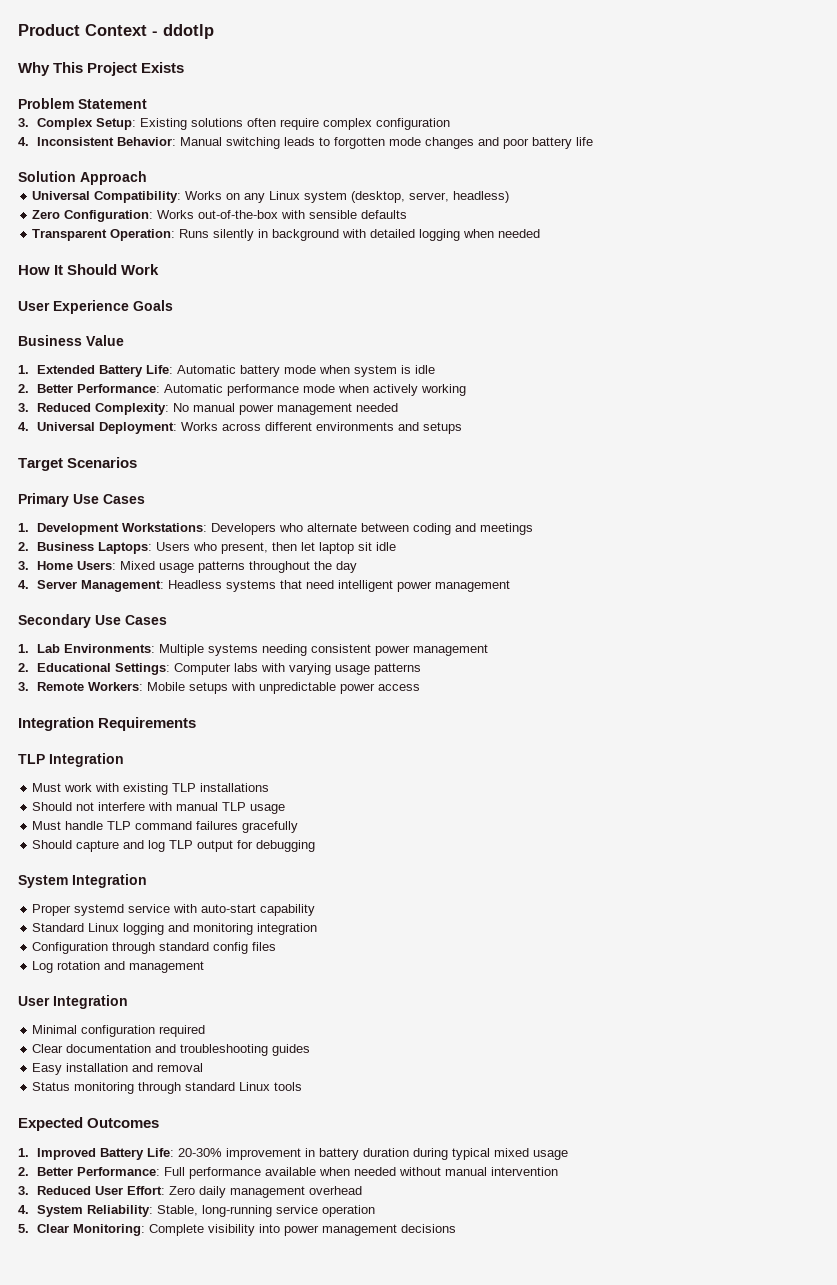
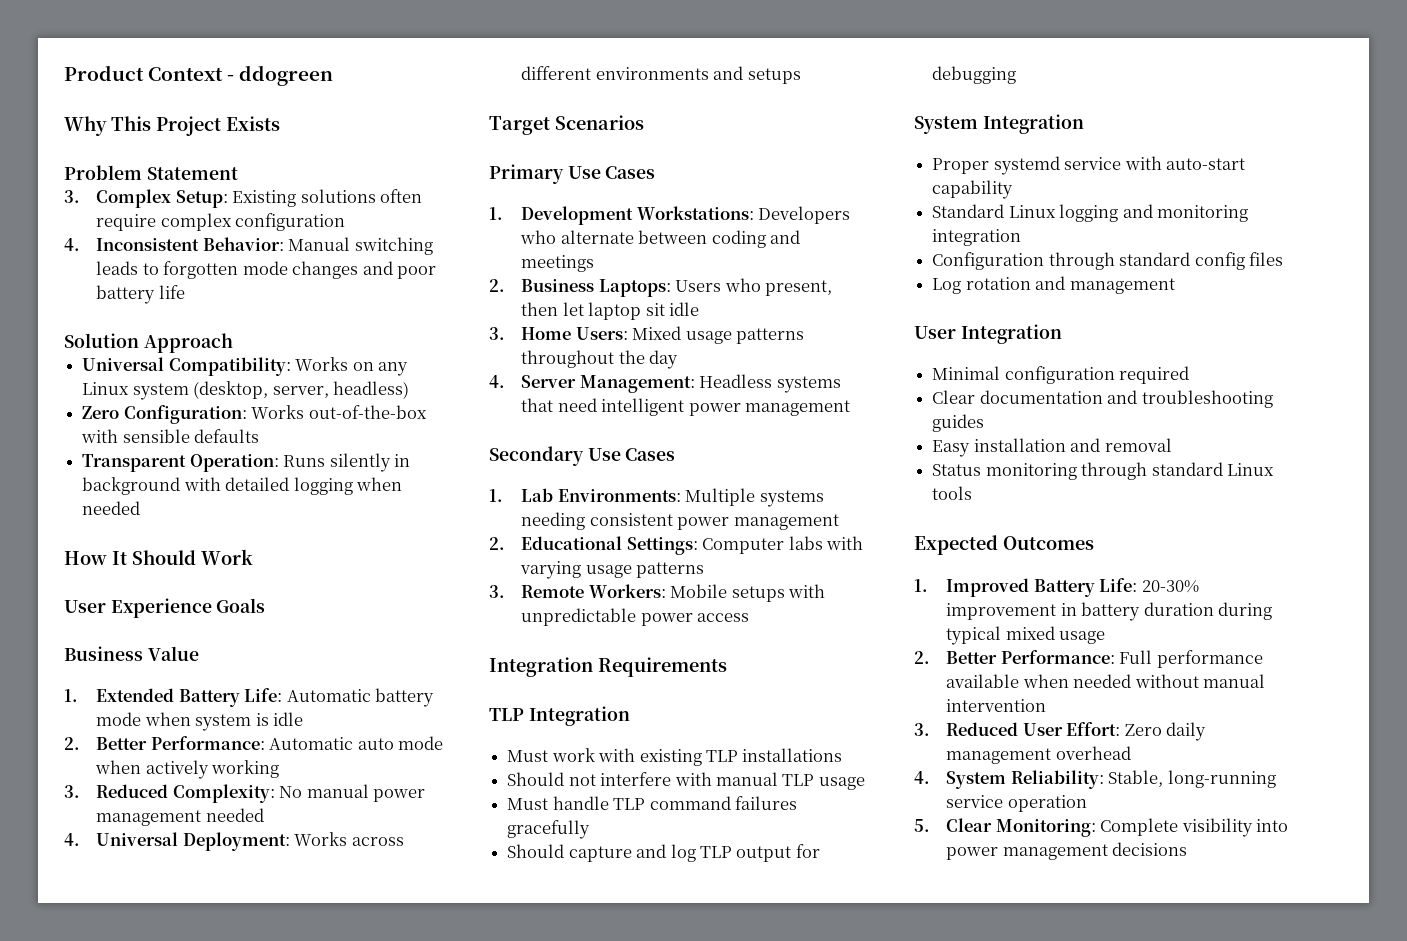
[163,24,214,39] ddotlp -> [239,65,334,86] ddogreen
[226,384,299,396] performance -> [357,738,394,750] auto

